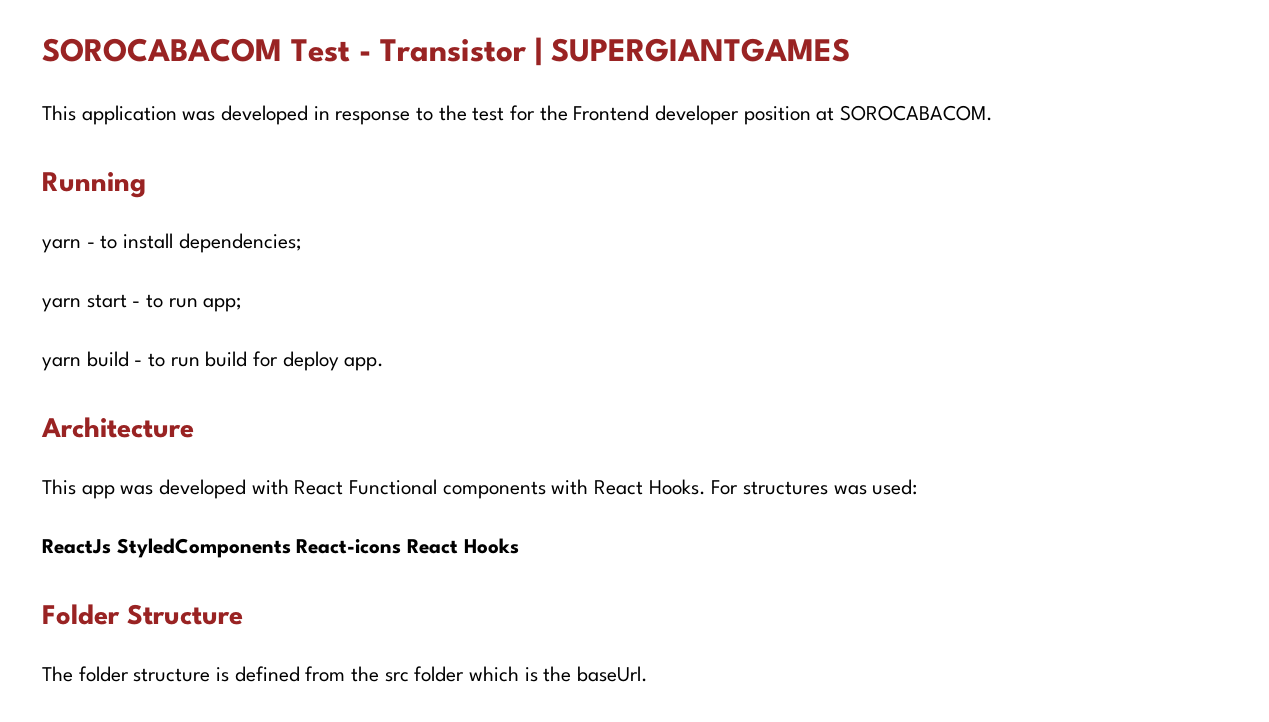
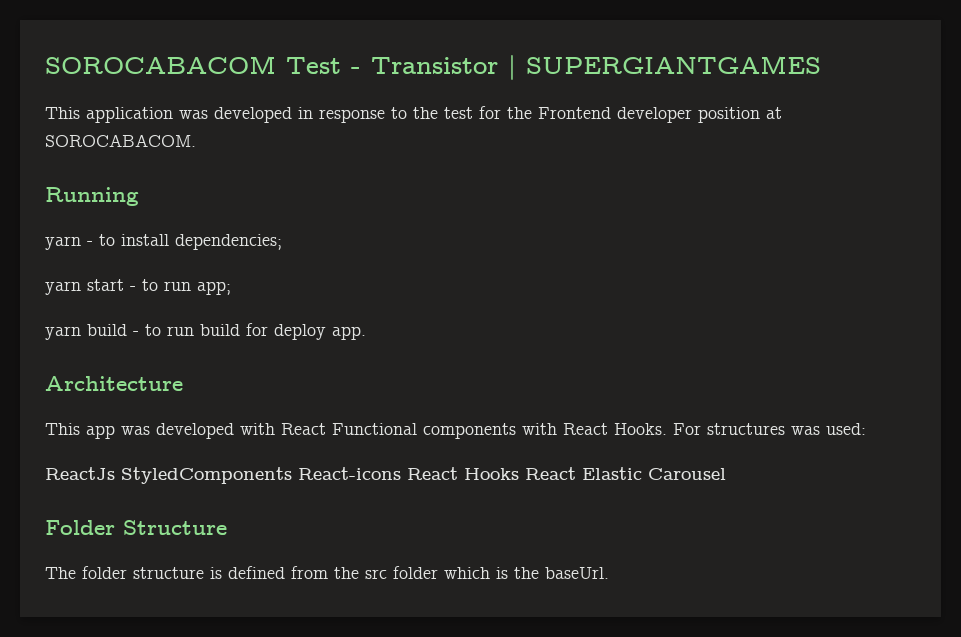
(519, 546) none -> [525,467,726,480] React Elastic Carousel

